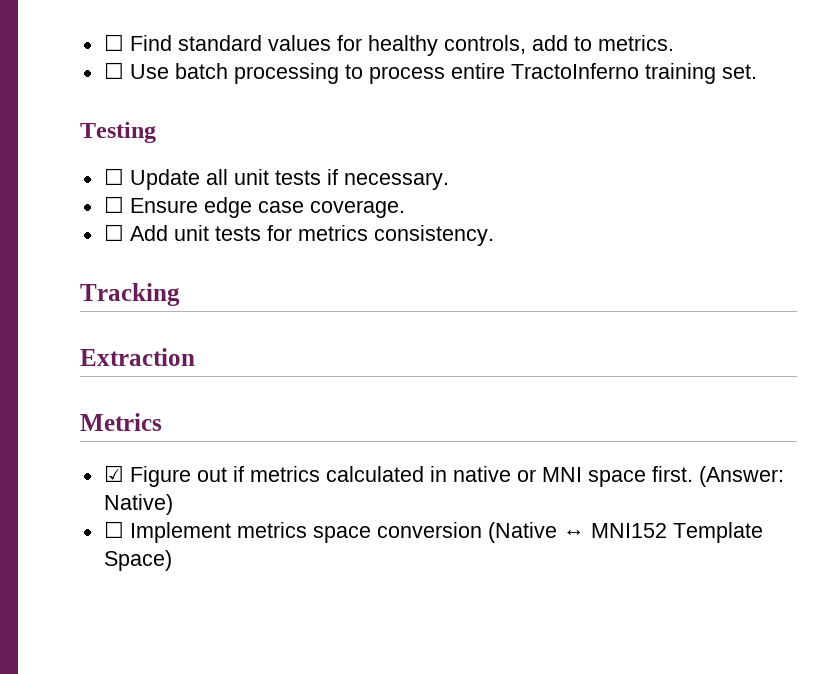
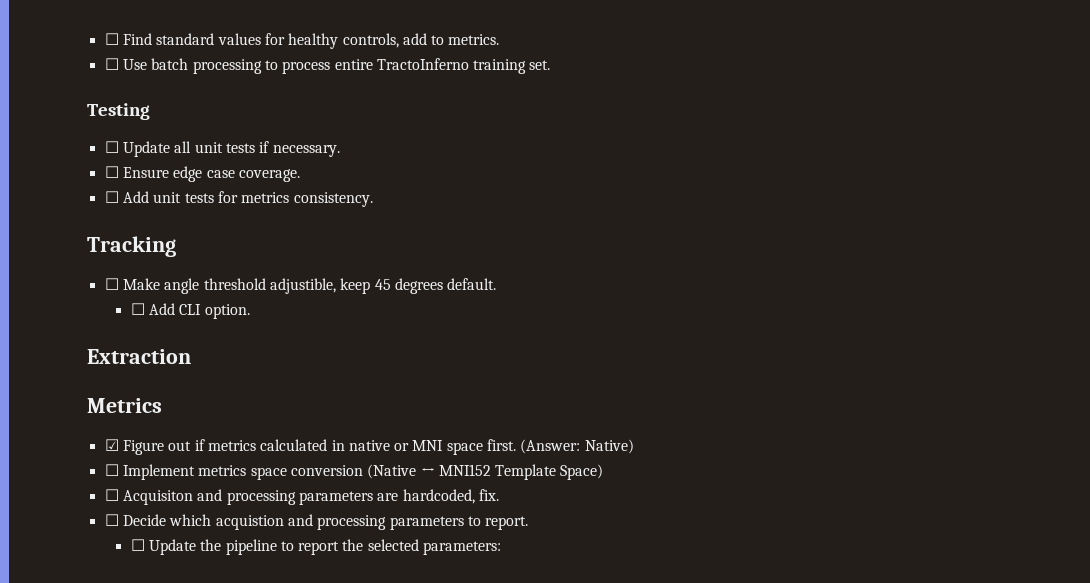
(180, 294) none -> [104,278,497,294] [130,303,250,319] // ☐ Make angle threshold adjustible, keep 45 degrees default. // ☐ Add CLI option.
(172, 560) none -> [104,489,499,505] [104,514,529,530] [130,539,502,555] // ☐ Acquisiton and processing parameters are hardcoded, fix. // ☐ Decide which acquistion and processing parameters to report. // ☐ Update the pipeline to report the selected parameters:

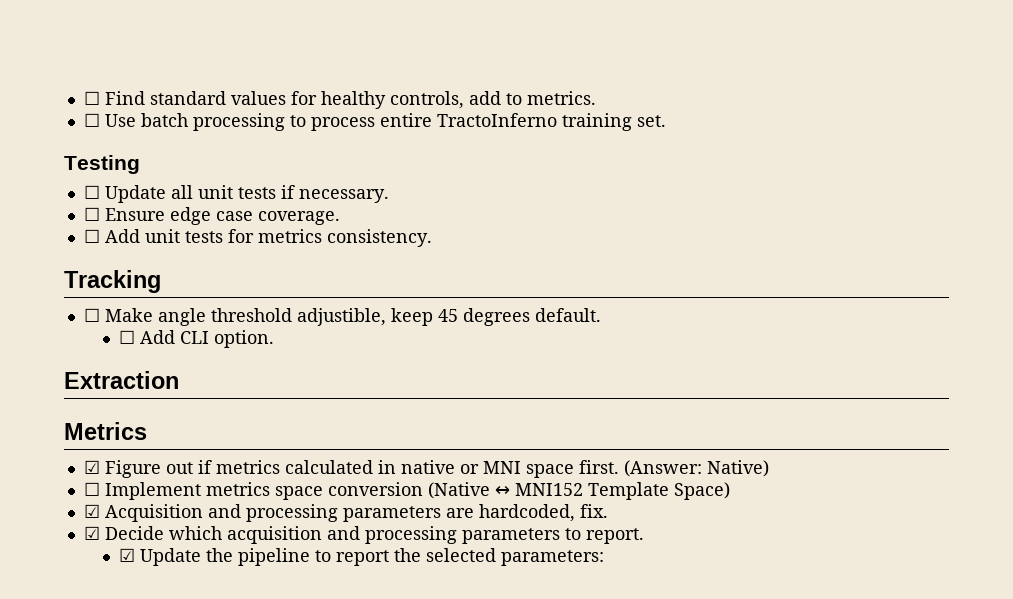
[104,489,193,505] ☐ Acquisiton -> [83,504,203,522] ☑ Acquisition
[104,514,119,526] ☐ -> [83,526,100,540] ☑
[215,515,284,530] acquistion -> [226,526,322,544] acquisition
[130,539,145,551] ☐ -> [119,548,136,562] ☑

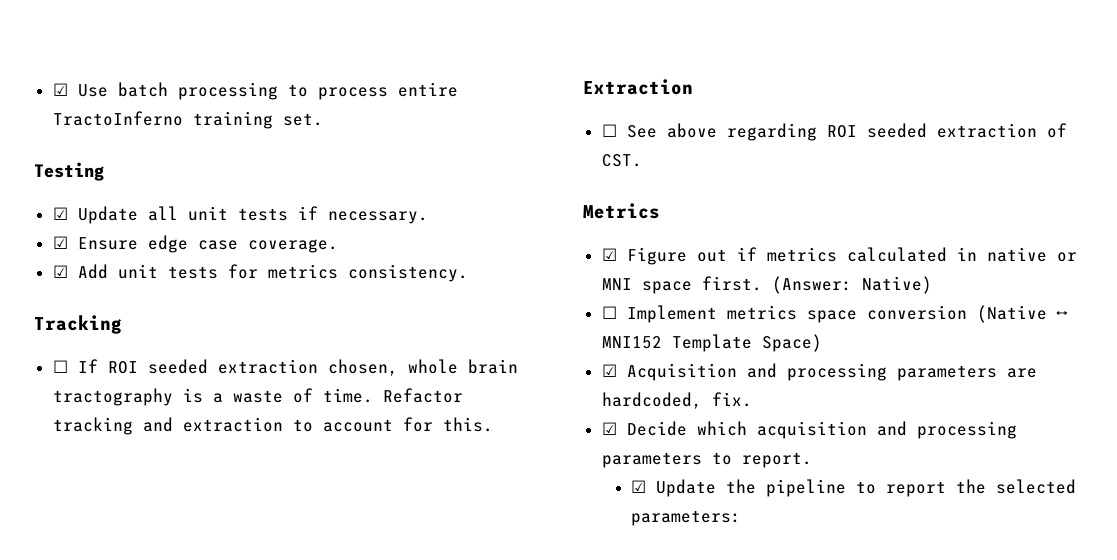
[83,91,596,109] [83,113,100,127] ☐ Find standard values for healthy controls, add to metrics. // ☐ -> [52,83,68,96] ☑
[83,185,100,199] ☐ -> [52,207,68,220] ☑
[83,207,100,221] ☐ -> [52,236,68,249] ☑
[83,229,100,243] ☐ -> [52,265,68,278] ☑
[104,308,601,326] [119,330,275,348] [64,371,179,389] Make angle threshold adjustible, keep 45 degrees default. // ☐ Add CLI option. // Extraction -> [77,359,518,376] [52,388,463,406] [52,417,493,435] [583,79,693,95] [601,123,1067,141] [601,154,642,167] If ROI seeded extraction chosen, whole brain tractography is a waste of time. Refactor tracking and extraction to account for this. // Extraction // ☐ See above regarding ROI seeded extraction of CST.

